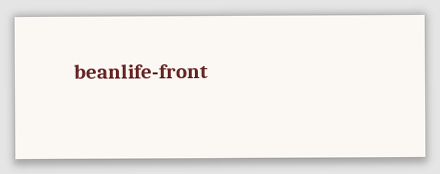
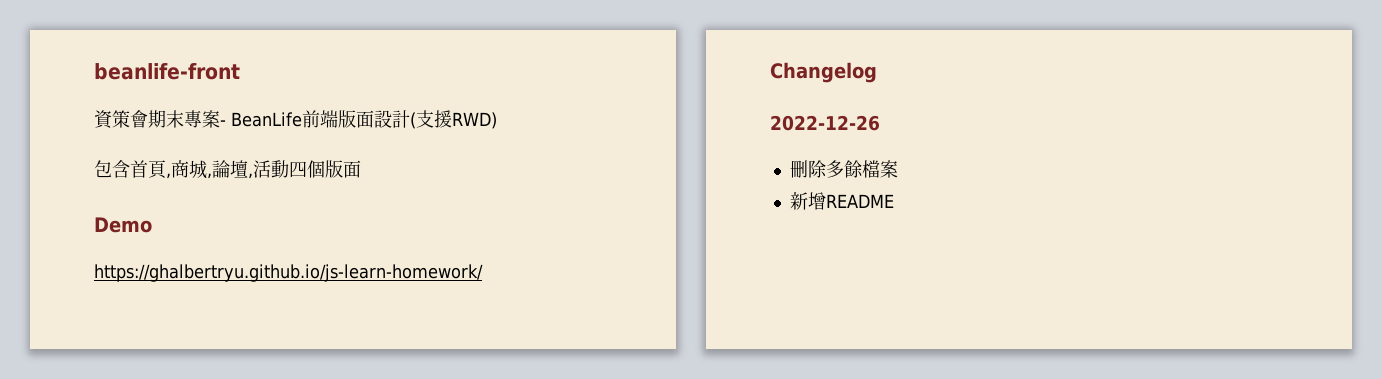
(208, 71) none -> [94,110,497,129] [94,160,361,179] [94,217,152,233] [94,264,483,282] [770,62,877,83] [770,115,880,131] [789,160,898,178] [789,192,894,210] // 資策會期末專案- BeanLife前端版面設計(支援RWD) // 包含首頁,商城,論壇,活動四個版面 // Demo // https://ghalbertryu.github.io/js-learn-homework/ // Changelog // 2022-12-26 // 刪除多餘檔案 // 新增README

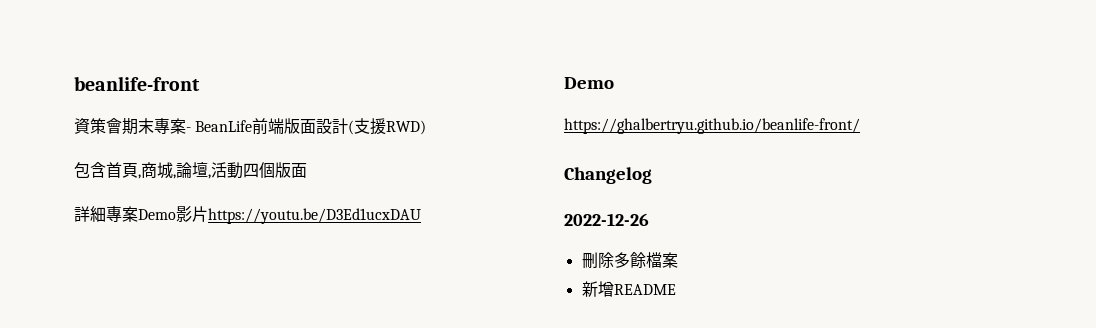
(361, 169) none -> [74,206,421,224] // 詳細專案Demo影片https://youtu.be/D3Ed1ucxDAU
[94,264,483,282] https://ghalbertryu.github.io/js-learn-homework/ -> [564,118,860,134] https://ghalbertryu.github.io/beanlife-front/

